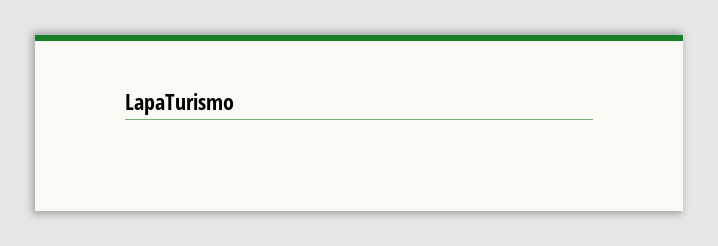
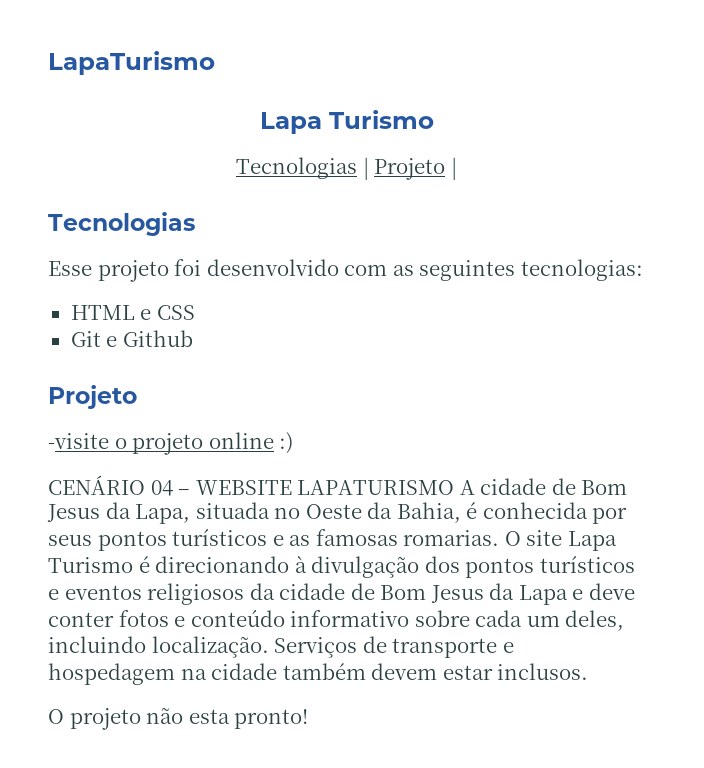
(234, 104) none -> [259,110,434,134] [236,157,457,180] [48,212,195,236] [48,259,643,282] [70,305,195,320] [70,330,193,347] [48,385,137,409] [48,432,294,455] [48,475,628,496] [47,502,628,524] [48,529,617,551] [48,556,635,578] [48,583,635,605] [48,609,625,631] [48,636,514,658] [48,663,589,685] [48,707,309,730] // Lapa Turismo // Tecnologias | Projeto | // Tecnologias // Esse projeto foi desenvolvido com as seguintes tecnologias: // HTML e CSS // Git e Github // Projeto // -visite o projeto online :) // CENÁRIO 04 – WEBSITE LAPATURISMO A cidade de Bom Jesus da Lapa, situada no Oeste da Bahia, é conhecida por seus pontos turísticos e as famosas romarias. O site Lapa Turismo é direcionando à divulgação dos pontos turísticos e eventos religiosos da cidade de Bom Jesus da Lapa e deve conter fotos e conteúdo informativo sobre cada um deles, incluindo localização. Serviços de transporte e hospedagem na cidade também devem estar inclusos. // O projeto não esta pronto!

